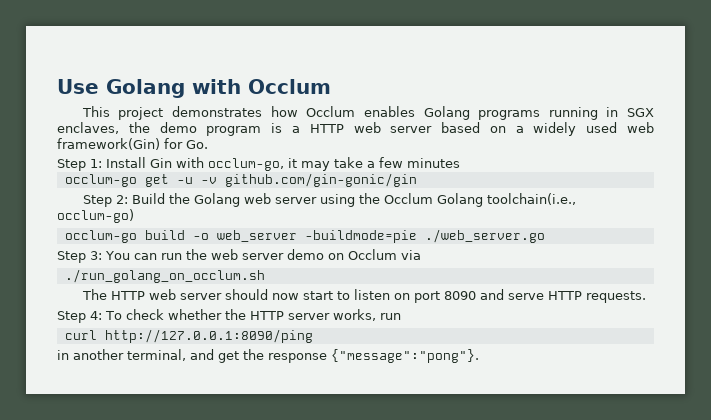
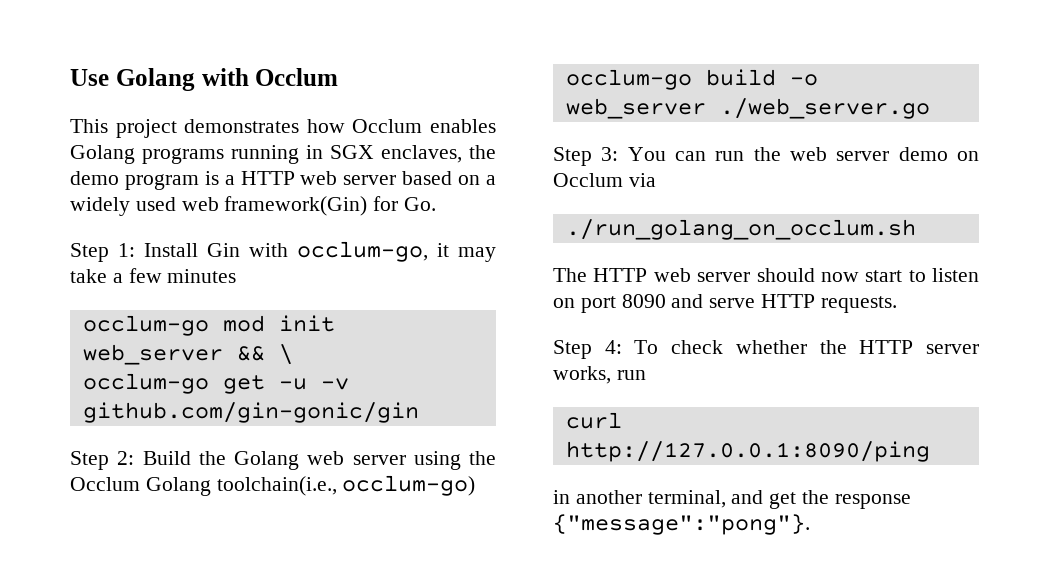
(460, 163) none -> [82,315,335,336] [82,344,293,365] // occlum-go mod init web_server && \
[304,230,417,243] -buildmode=pie -> (706, 108) none

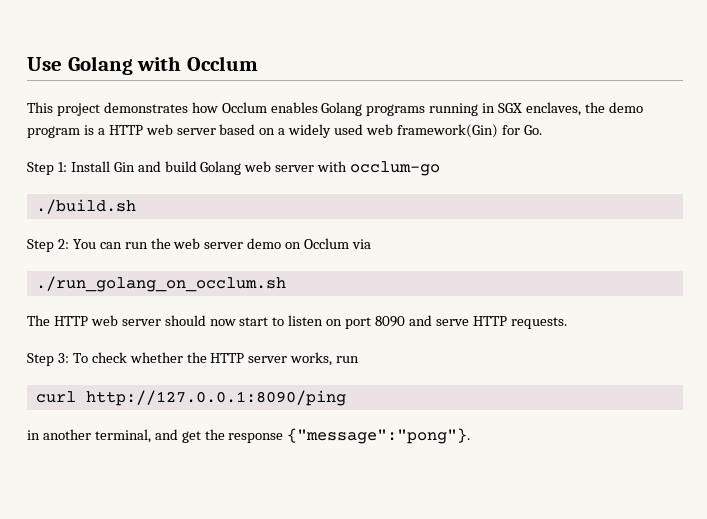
[249,241,496,262] [70,268,237,283] [82,315,335,336] [82,344,293,365] [82,373,349,394] [82,402,419,423] [70,451,496,470] [70,475,476,496] [565,69,818,90] [565,98,930,119] [553,147,619,166] with occlum-go, it may take a few minutes // occlum-go mod init web_server && \ // occlum-go get -u -v github.com/gin-gonic/gin // Step 2: Build the Golang web server using the Occlum Golang toolchain(i.e., occlum-go) // occlum-go build -o web_server ./web_server.go // Step 3: -> [137,161,441,176] [35,199,136,214] [27,239,69,252] and build Golang web server with occlum-go // ./build.sh // Step 2:
[604,340,622,354] 4: -> [57,353,69,363] 3:

